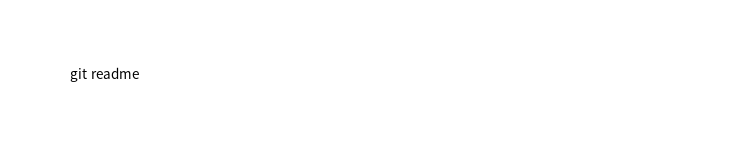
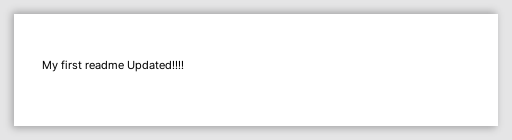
[70,67,139,82] git readme -> [42,60,185,72] My first readme Updated!!!!

